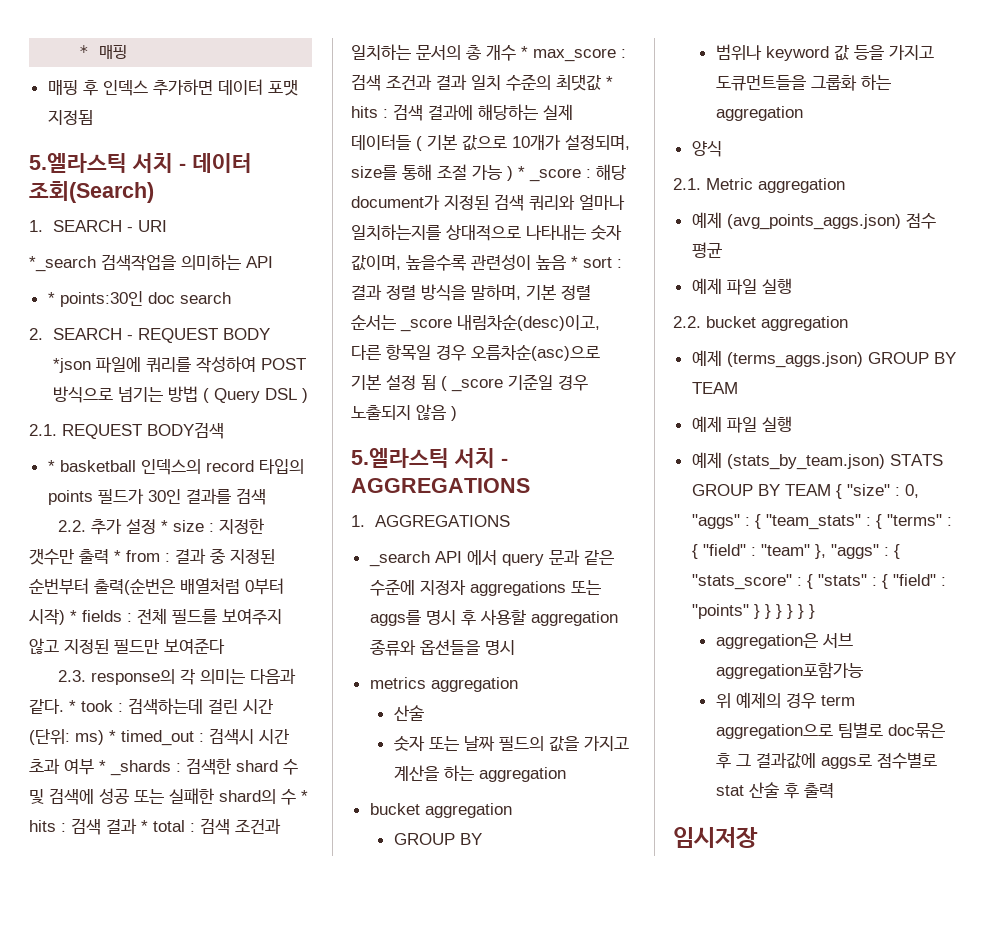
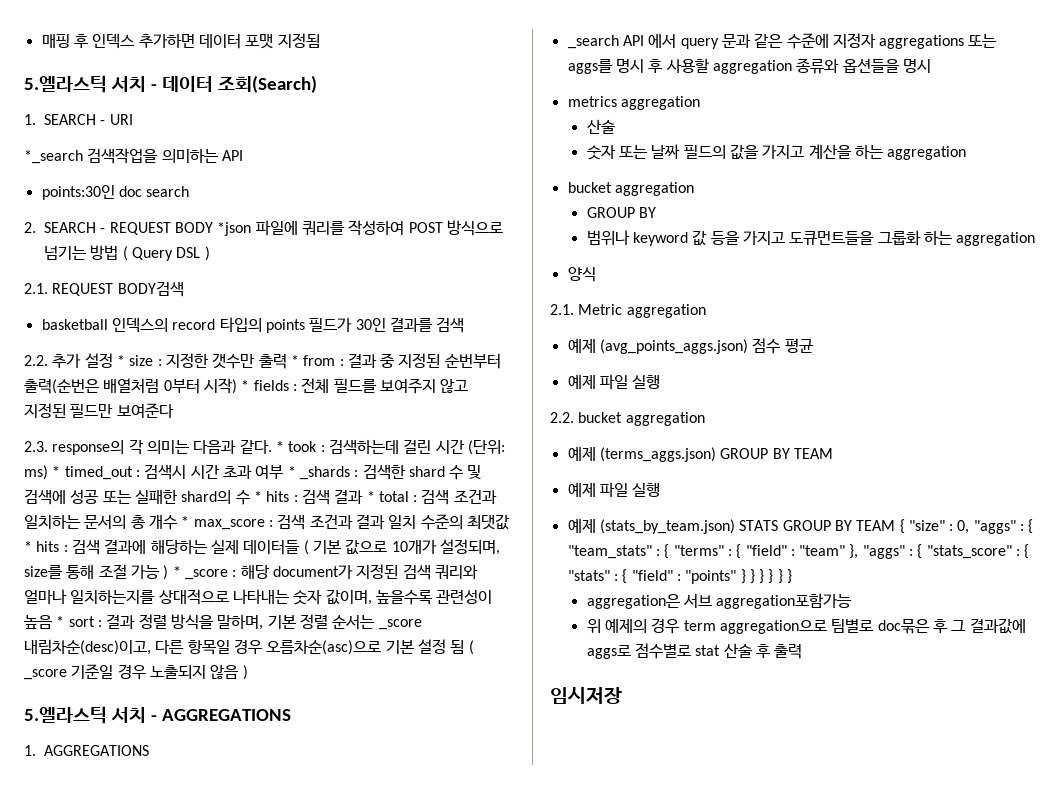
[79,45,128,59] * 매핑 // -> (41, 41) none
[47,292,55,304] * -> (243, 155) none
[47,460,55,472] * -> (184, 289) none

